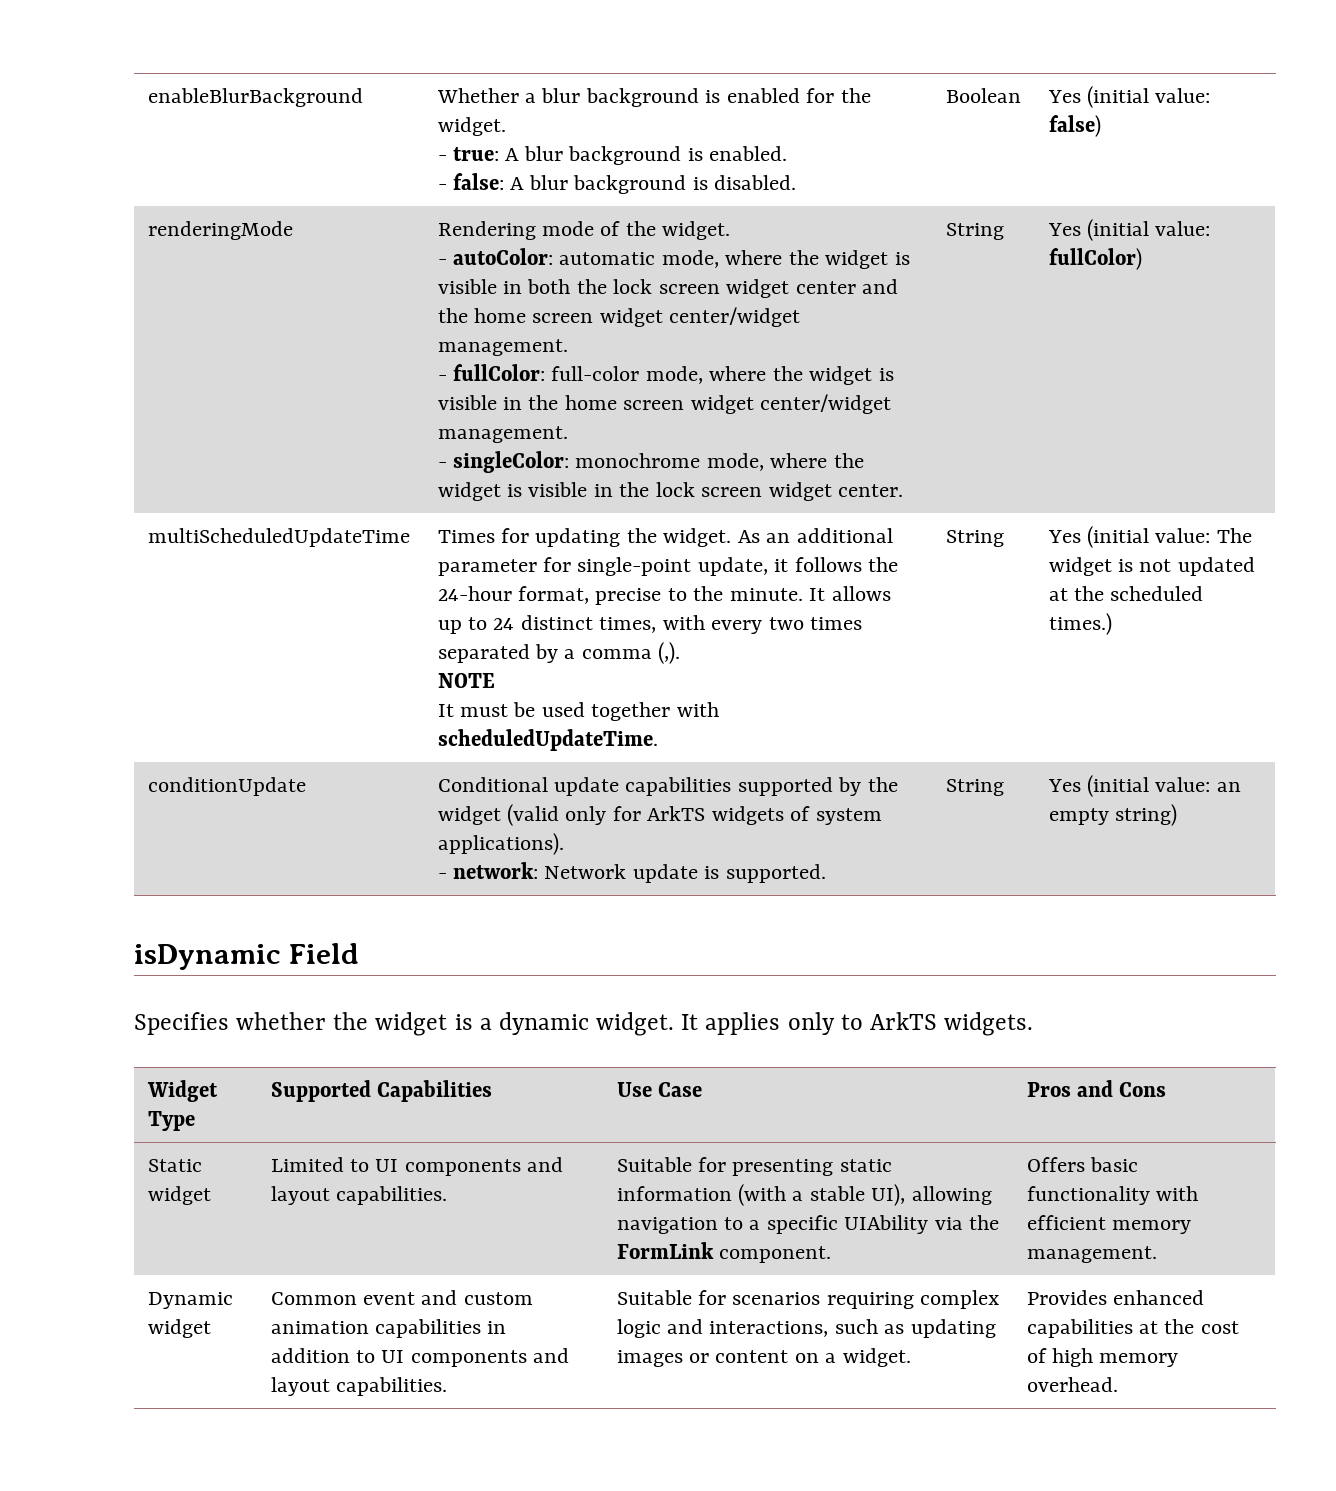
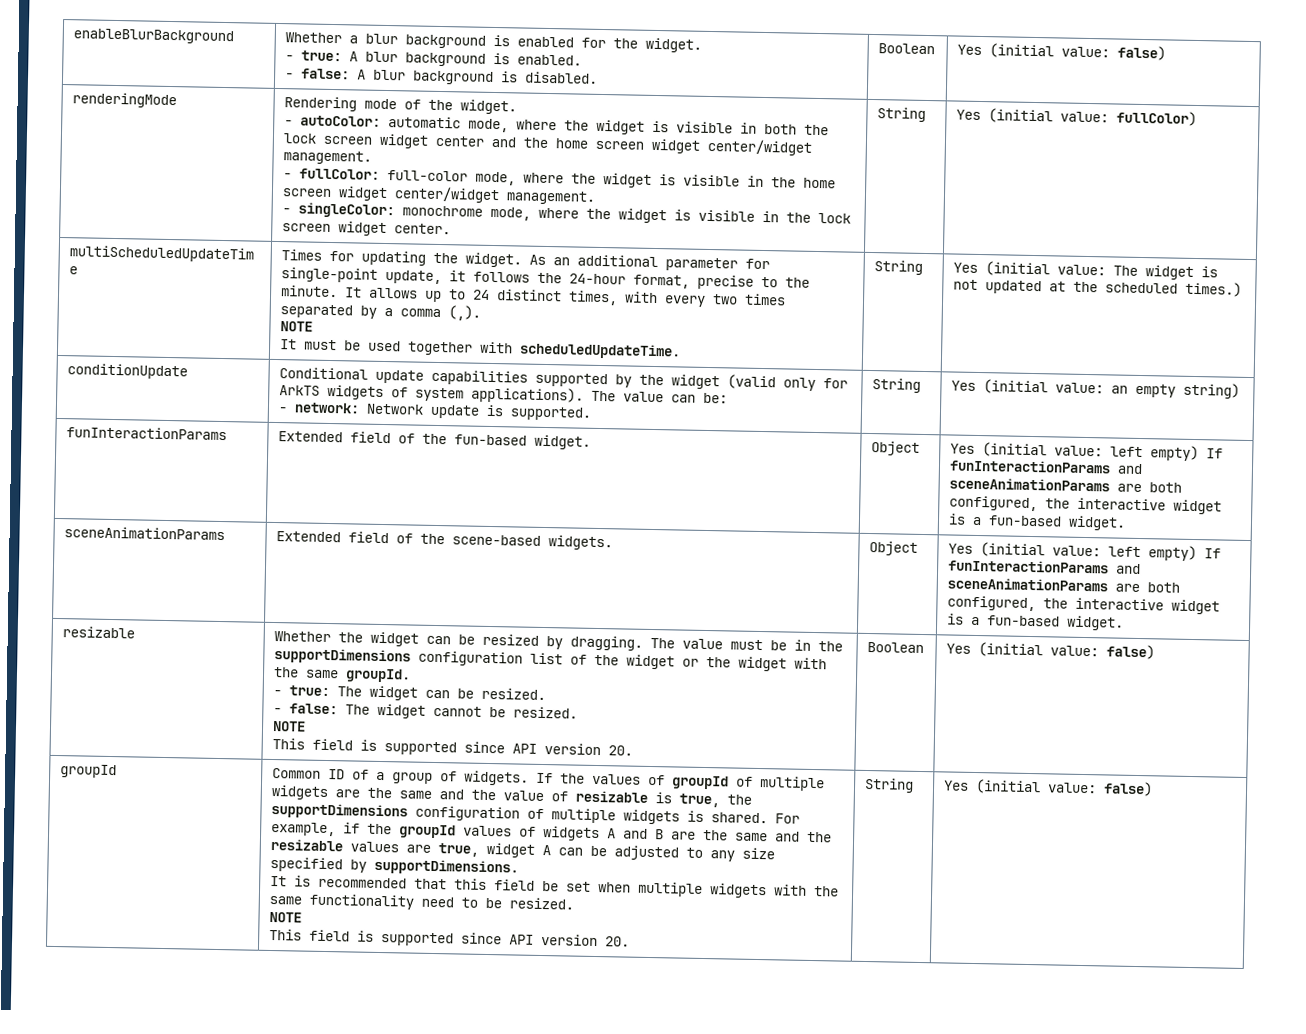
(564, 844) none -> [590,390,728,404] The value can be:
[134,943,359,970] [134,1012,1034,1036] [146,1080,218,1102] [147,1111,195,1131] [270,1080,492,1102] [616,1082,702,1097] [1026,1080,1167,1097] [147,1159,202,1172] [147,1186,211,1205] [270,1157,564,1176] [270,1186,447,1205] [616,1157,892,1176] [616,1184,992,1206] [616,1215,1000,1234] [616,1242,831,1263] [1026,1157,1138,1172] [1026,1186,1198,1205] [1026,1215,1191,1234] [1026,1246,1157,1263] [147,1292,233,1309] [147,1319,211,1338] [270,1290,533,1305] [270,1319,507,1338] [270,1348,570,1367] [270,1377,447,1396] [616,1290,1000,1309] [616,1319,996,1338] [616,1348,911,1367] [1026,1290,1204,1305] [1026,1319,1239,1338] [1026,1348,1179,1367] [1026,1377,1118,1392] // isDynamic Field // Specifies whether the widget is a dynamic widget. It applies only to ArkTS widgets. // Widget Type | Supported Capabilities | Use Case | Pros and Cons // Static widget | Limited to UI components and layout capabilities. | Suitable for presenting static information (with a stable UI), allowing navigation to a specific UIAbility via the FormLink component. | Offers basic functionality with efficient memory management. // Dynamic widget | Common event and custom animation capabilities in addition to UI components and layout capabilities. | Suitable for scenarios requiring complex logic and interactions, such as updating images or content on a widget. | Provides enhanced capabilities at the cost of high memory overhead. -> [65,426,227,441] [277,431,591,450] [870,441,920,456] [949,442,1223,462] [948,459,1143,475] [948,477,1182,493] [948,495,1222,515] [947,513,1126,531] [63,526,225,541] [275,531,613,551] [868,540,918,556] [947,542,1221,562] [947,559,1141,575] [946,577,1180,593] [946,595,1220,615] [946,613,1124,631] [61,626,135,639] [273,631,843,652] [273,648,827,672] [272,666,411,683] [272,685,546,701] [272,703,578,719] [271,720,306,732] [271,737,633,756] [866,641,924,654] [945,642,1155,660] [59,764,117,779] [271,767,825,792] [270,784,752,808] [270,802,800,825] [270,821,832,843] [269,838,775,862] [269,856,519,876] [269,875,839,899] [268,893,574,910] [268,911,302,923] [268,928,630,947] [863,777,914,793] [942,779,1153,797] // funInteractionParams | Extended field of the fun-based widget. | Object | Yes (initial value: left empty) If funInteractionParams and sceneAnimationParams are both configured, the interactive widget is a fun-based widget. // sceneAnimationParams | Extended field of the scene-based widgets. | Object | Yes (initial value: left empty) If funInteractionParams and sceneAnimationParams are both configured, the interactive widget is a fun-based widget. // resizable | Whether the widget can be resized by dragging. The value must be in the supportDimensions configuration list of the widget or the widget with the same groupId. // - true: The widget can be resized. // - false: The widget cannot be resized. // NOTE // This field is supported since API version 20. | Boolean | Yes (initial value: false) // groupId | Common ID of a group of widgets. If the values of groupId of multiple widgets are the same and the value of resizable is true, the supportDimensions configuration of multiple widgets is shared. For example, if the groupId values of widgets A and B are the same and the resizable values are true, widget A can be adjusted to any size specified by supportDimensions. // It is recommended that this field be set when multiple widgets with the same functionality need to be resized. // NOTE // This field is supported since API version 20. | String | Yes (initial value: false)

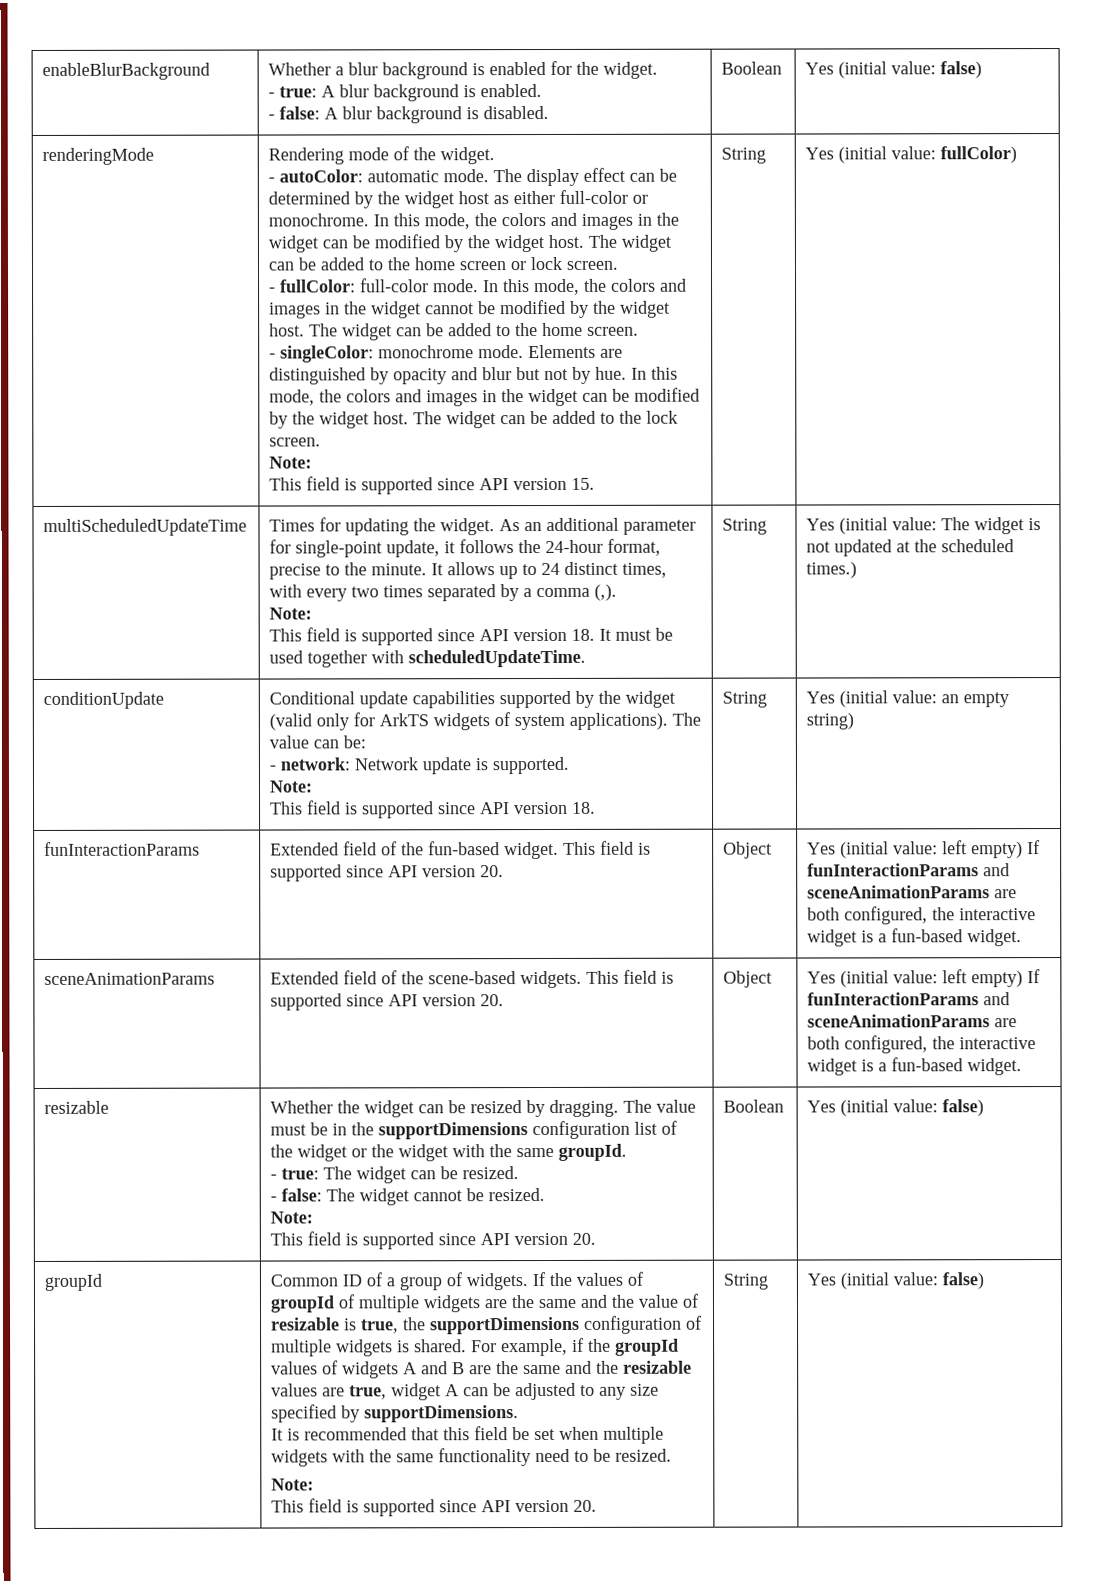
[467,118,829,136] [282,133,812,156] [282,150,372,165] [282,168,836,189] [281,186,596,205] [281,202,851,224] [281,221,451,237] mode, where the widget is visible in both the lock screen widget center and the home screen widget center/widget management. // - fullColor: full-color mode, where the widget is visible in the home screen widget center/widget management. // - singleColor: monochrome mode, where the widget is visible in the lock screen widget center. -> [443,167,678,187] [268,189,649,209] [268,212,680,230] [268,234,672,253] [268,256,619,271] [269,278,688,296] [269,299,671,319] [269,322,640,341] [269,344,624,363] [269,366,679,385] [269,387,701,407] [269,410,679,429] [269,437,322,447] [269,456,313,469] [269,476,596,495] mode. The display effect can be determined by the widget host as either full-color or monochrome. In this mode, the colors and images in the widget can be modified by the widget host. The widget can be added to the home screen or lock screen. // - fullColor: full-color mode. In this mode, the colors and images in the widget cannot be modified by the widget host. The widget can be added to the home screen. // - singleColor: monochrome mode. Elements are distinguished by opacity and blur but not by hue. In this mode, the colors and images in the widget can be modified by the widget host. The widget can be added to the lock screen. // Note: // This field is supported since API version 15.
[279,321,313,332] NOTE // -> [269,607,313,620] [269,627,596,646] Note: // This field is supported since API version 18.
(592, 413) none -> [269,780,314,793] [270,800,597,819] // Note: // This field is supported since API version 18.
(591, 442) none -> [563,840,652,855] [270,864,505,882] This field is supported since API version 20.
(613, 543) none -> [586,969,675,984] [270,993,505,1011] This field is supported since API version 20.
[271,720,306,732] NOTE -> [270,1211,314,1224] Note:
[268,911,302,923] NOTE -> [271,1478,315,1491] Note:

